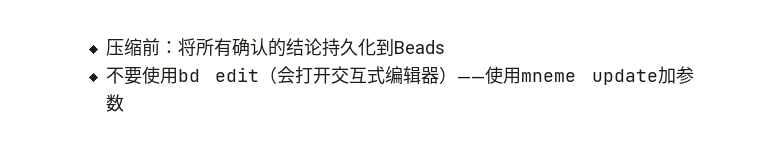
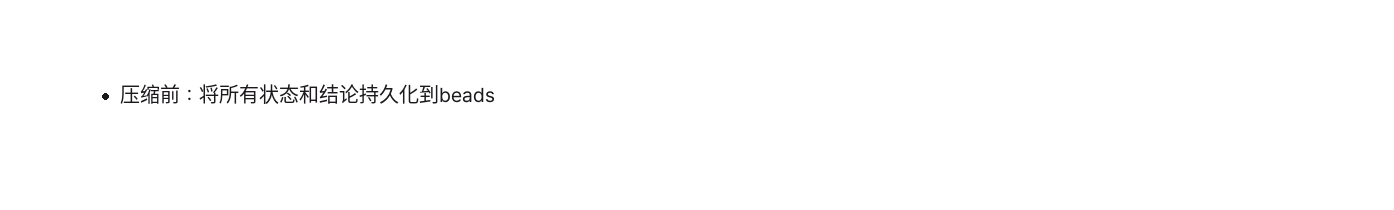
[231,38,286,57] 确认的 -> [259,84,319,104] 状态和
[393,40,445,54] [105,66,694,85] [105,94,124,112] Beads // 不要使用bd edit（会打开交互式编辑器）——使用mneme update加参数 -> [439,87,495,103] beads

